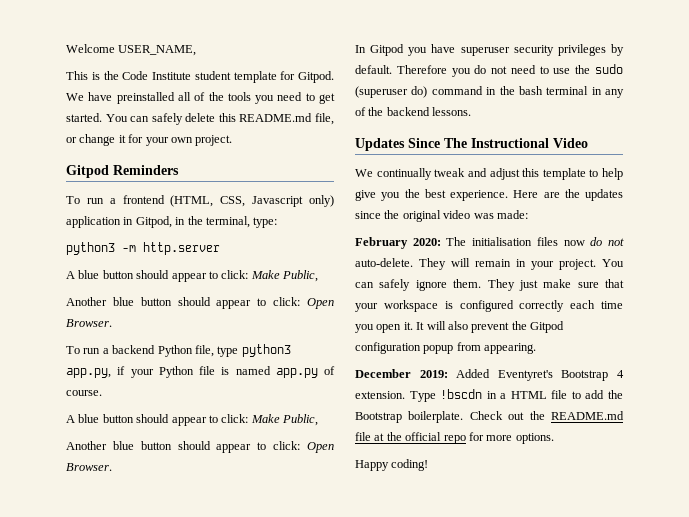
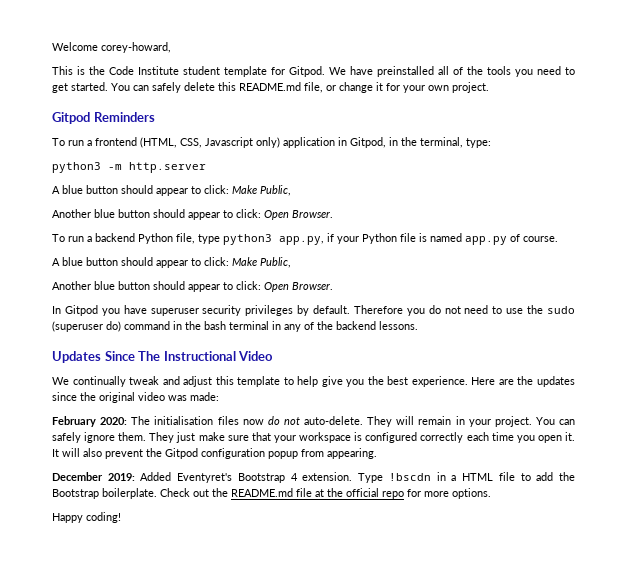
[118,45,197,56] USER_NAME, -> [101,42,171,53] corey-howard,

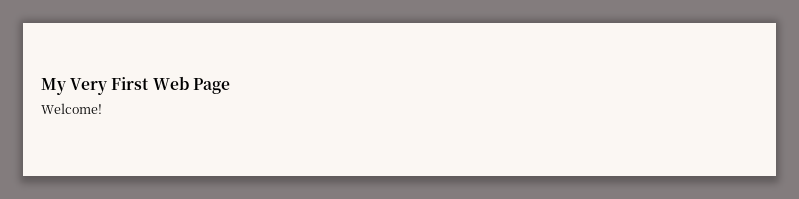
[52,42,171,53] [52,66,575,77] [52,82,489,93] [52,112,155,124] [52,137,491,148] [52,162,206,173] [52,185,291,196] [52,209,333,220] [52,233,558,245] [52,257,291,268] [52,281,333,292] [52,305,575,316] [52,321,418,332] [52,351,274,363] [52,376,575,387] [52,392,219,403] [52,416,575,427] [52,432,576,443] [52,448,377,459] [52,472,576,483] [52,488,491,499] [52,512,121,523] Welcome corey-howard, // This is the Code Institute student template for Gitpod. We have preinstalled all of the tools you need to get started. You can safely delete this README.md file, or change it for your own project. // Gitpod Reminders // To run a frontend (HTML, CSS, Javascript only) application in Gitpod, in the terminal, type: // python3 -m http.server // A blue button should appear to click: Make Public, // Another blue button should appear to click: Open Browser. // To run a backend Python file, type python3 app.py, if your Python file is named app.py of course. // A blue button should appear to click: Make Public, // Another blue button should appear to click: Open Browser. // In Gitpod you have superuser security privileges by default. Therefore you do not need to use the sudo (superuser do) command in the bash terminal in any of the backend lessons. // Updates Since The Instructional Video // We continually tweak and adjust this template to help give you the best experience. Here are the updates since the original video was made: // February 2020: The initialisation files now do not auto-delete. They will remain in your project. You can safely ignore them. They just make sure that your workspace is configured correctly each time you open it. It will also prevent the Gitpod configuration popup from appearing. // December 2019: Added Eventyret's Bootstrap 4 extension. Type !bscdn in a HTML file to add the Bootstrap boilerplate. Check out the README.md file at the official repo for more options. // Happy coding! -> [41,76,230,95] [41,103,102,114] My Very First Web Page // Welcome!

